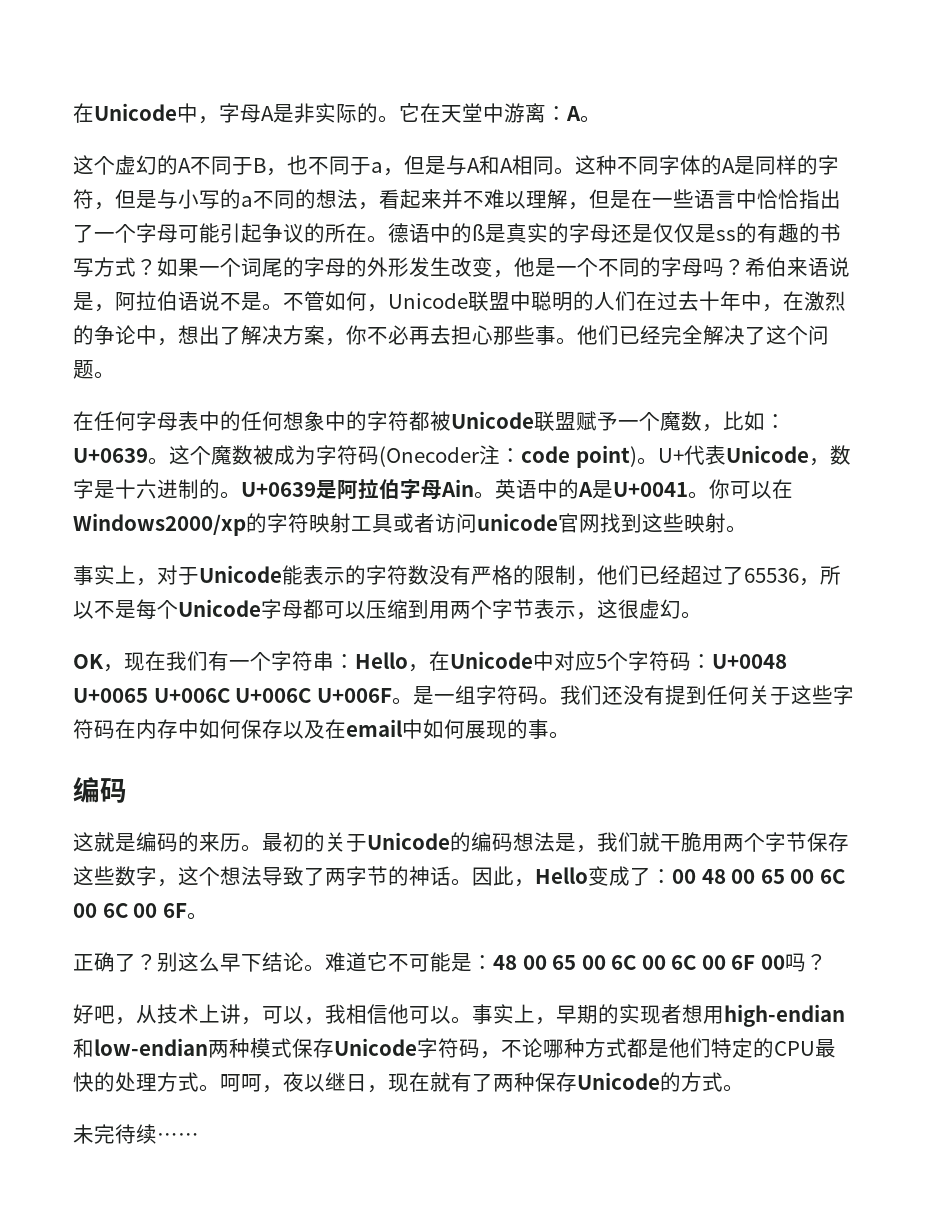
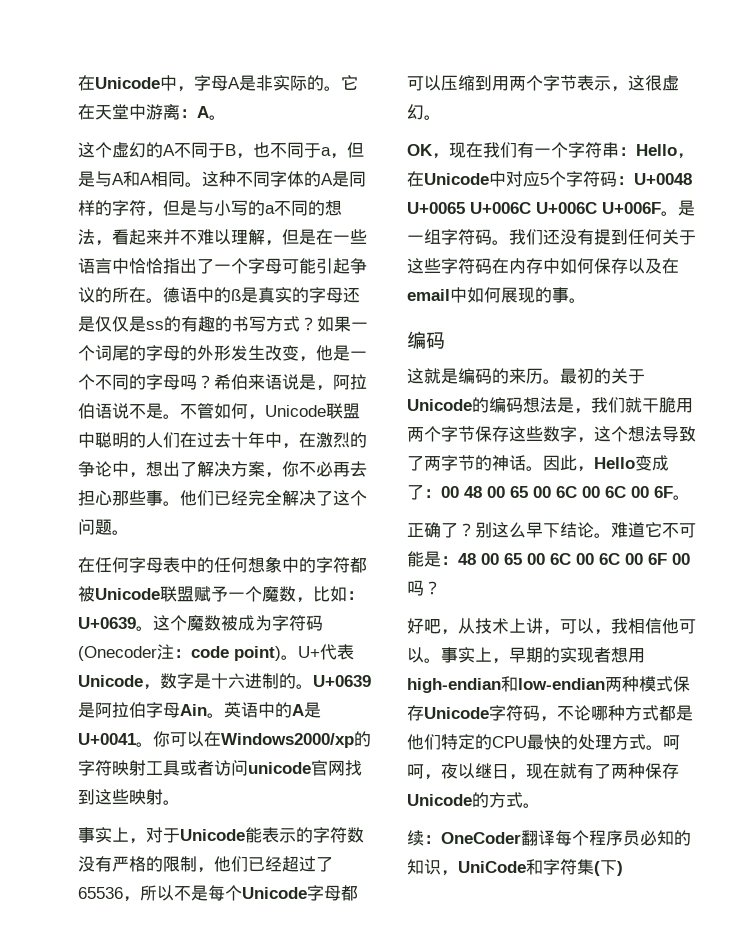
[73,1124,199,1144] 未完待续…… -> [407,830,691,846] [407,859,623,876] 续：OneCoder翻译每个程序员必知的知识，UniCode和字符集(下)

